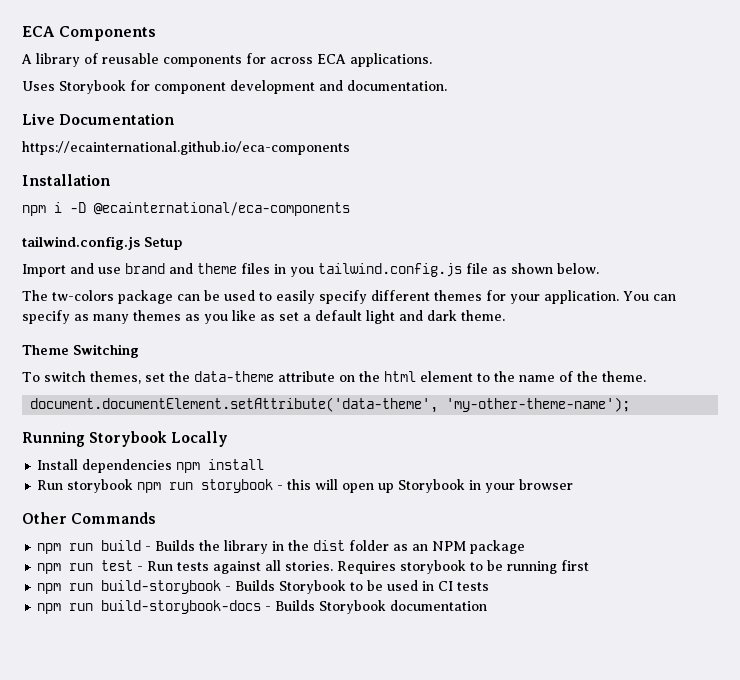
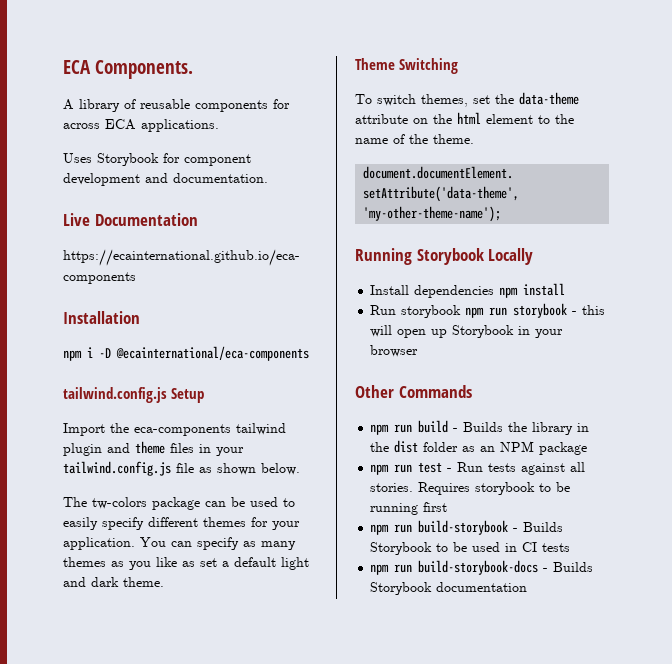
[22,26,157,41] ECA Components -> [63,60,194,79] ECA Components.
[70,263,165,274] and use brand -> [110,423,286,436] [63,443,102,456] the eca-components tailwind plugin
[290,267,314,277] you -> [216,447,244,456] your

